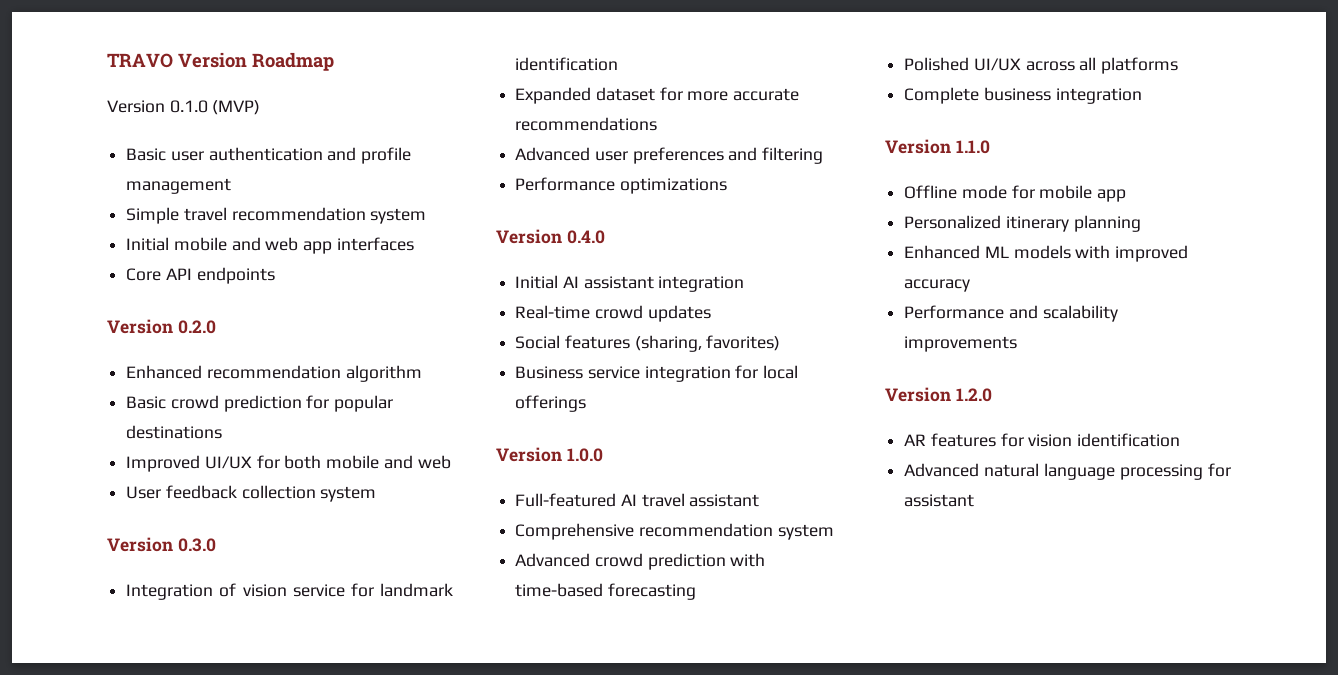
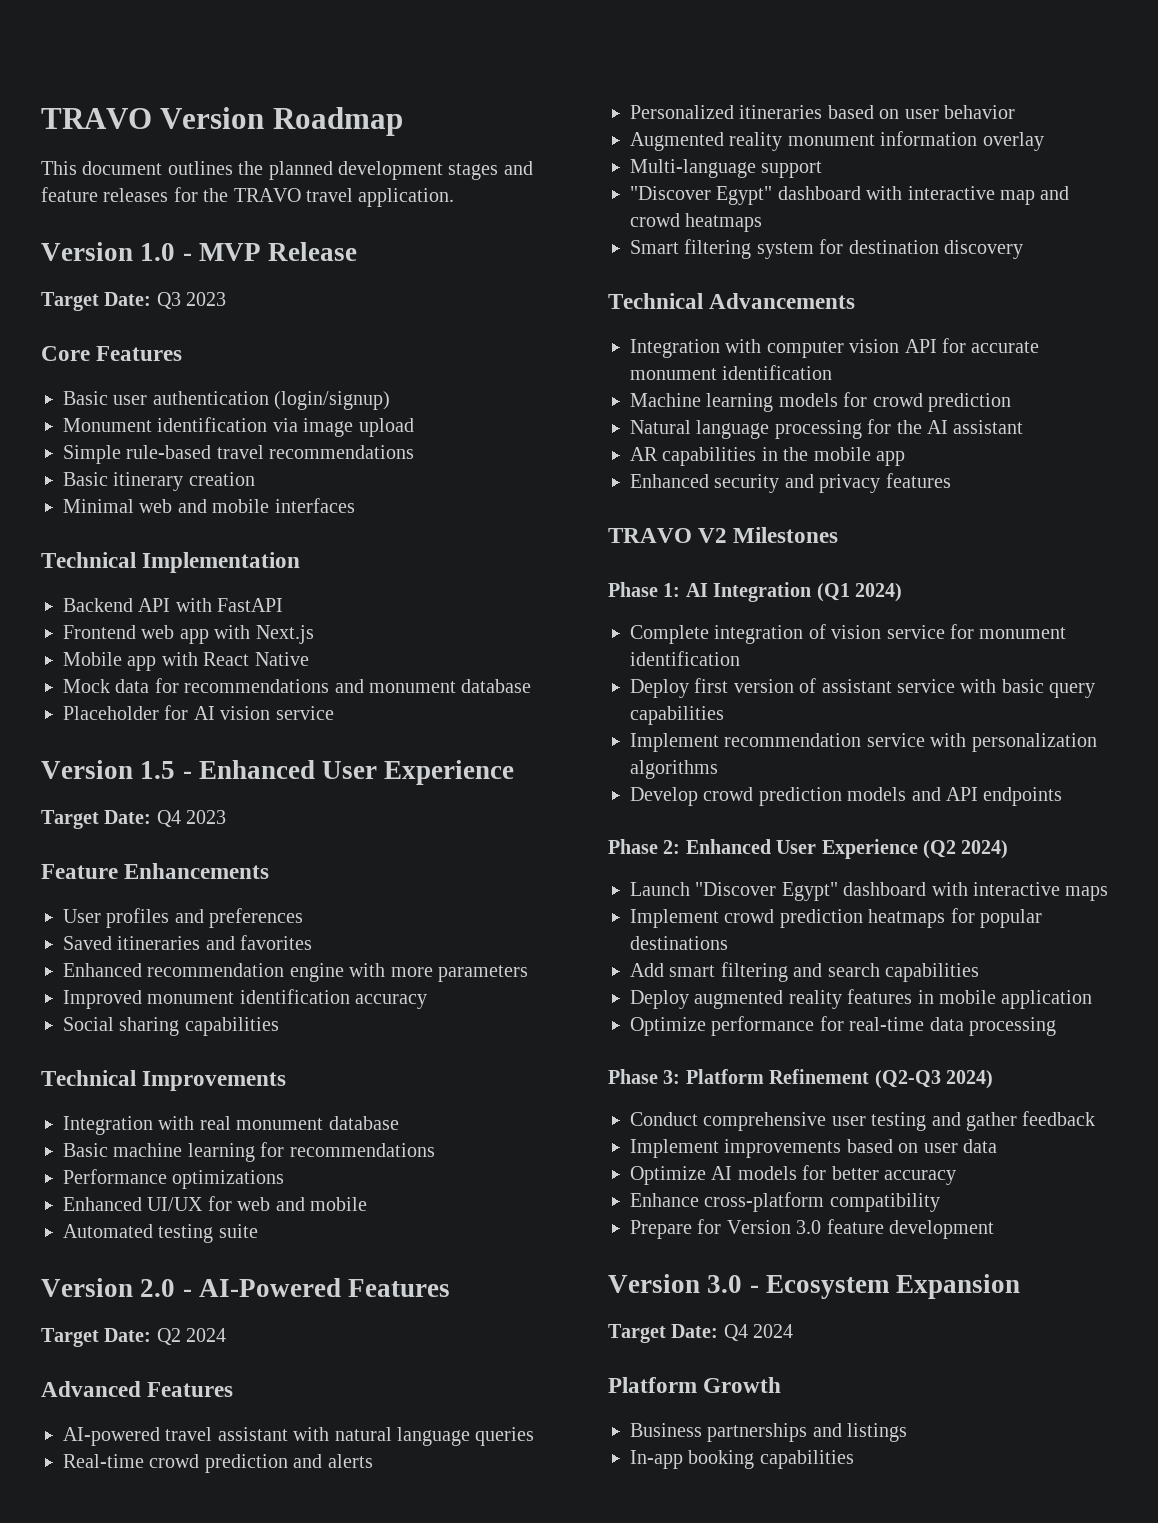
[107,100,261,115] [126,147,412,164] [126,178,232,194] [126,207,427,224] [126,237,414,254] [126,267,275,284] [107,319,216,334] [126,365,422,382] [126,395,302,412] Version 0.1.0 (MVP) // Basic user authentication and profile management // Simple travel recommendation system // Initial mobile and web app interfaces // Core API endpoints // Version 0.2.0 // Enhanced recommendation algorithm // Basic crowd prediction -> [41,161,533,180] [41,187,455,207] [41,242,358,261] [41,292,227,311] [41,346,183,361] [63,391,391,410] [63,417,414,437] [63,445,415,464] [63,472,255,491] [63,498,355,513] [41,552,301,573] [63,598,284,612] [63,625,314,644] [63,652,309,671] [63,678,532,693] [63,705,334,720] [41,760,515,785] [41,810,227,829] [41,863,270,879] [63,908,304,928] [63,935,313,950] [63,963,528,982] [63,989,428,1009] [63,1017,279,1036] [41,1070,287,1091] [63,1116,399,1135] [63,1142,435,1162] [63,1169,285,1189] [63,1196,367,1211] [63,1224,258,1243] [41,1278,451,1297] [41,1328,227,1347] [41,1381,234,1397] [63,1427,535,1446] [63,1454,373,1473] [630,105,1015,119] [630,131,1044,151] [630,159,823,178] [630,186,1070,205] [630,213,763,232] [630,239,1023,259] [608,293,856,309] [630,338,1040,358] [630,365,833,380] [630,392,1011,412] [630,419,1024,439] [630,447,905,466] [630,473,951,493] [608,527,839,543] [608,582,902,602] [630,624,1067,644] [630,651,740,666] [630,678,1096,698] [630,706,724,725] [630,733,1097,752] [630,760,718,779] [630,787,1063,806] [608,839,1009,859] [630,882,1109,901] [630,909,946,928] This document outlines the planned development stages and feature releases for the TRAVO travel application. // Version 1.0 - MVP Release // Target Date: Q3 2023 // Core Features // Basic user authentication (login/signup) // Monument identification via image upload // Simple rule-based travel recommendations // Basic itinerary creation // Minimal web and mobile interfaces // Technical Implementation // Backend API with FastAPI // Frontend web app with Next.js // Mobile app with React Native // Mock data for recommendations and monument database // Placeholder for AI vision service // Version 1.5 - Enhanced User Experience // Target Date: Q4 2023 // Feature Enhancements // User profiles and preferences // Saved itineraries and favorites // Enhanced recommendation engine with more parameters // Improved monument identification accuracy // Social sharing capabilities // Technical Improvements // Integration with real monument database // Basic machine learning for recommendations // Performance optimizations // Enhanced UI/UX for web and mobile // Automated testing suite // Version 2.0 - AI-Powered Features // Target Date: Q2 2024 // Advanced Features // AI-powered travel assistant with natural language queries // Real-time crowd prediction and alerts // Personalized itineraries based on user behavior // Augmented reality monument information overlay // Multi-language support // "Discover Egypt" dashboard with interactive map and crowd heatmaps // Smart filtering system for destination discovery // Technical Advancements // Integration with computer vision API for accurate monument identification // Machine learning models for crowd prediction // Natural language processing for the AI assistant // AR capabilities in the mobile app // Enhanced security and privacy features // TRAVO V2 Milestones // Phase 1: AI Integration (Q1 2024) // Complete integration of vision service for monument identification // Deploy first version of assistant service with basic query capabilities // Implement recommendation service with personalization algorithms // Develop crowd prediction models and API endpoints // Phase 2: Enhanced User Experience (Q2 2024) // Launch "Discover Egypt" dashboard with interactive maps // Implement crowd prediction heatmaps
[126,455,451,472] [126,485,377,502] [107,537,216,552] [126,583,453,600] [515,57,619,71] [515,87,800,104] [515,117,658,131] [515,147,824,164] [515,177,727,194] [496,229,605,244] [515,275,745,292] [515,305,711,322] [515,335,781,352] [515,365,799,382] [515,395,587,412] [496,447,603,462] [515,493,760,507] [515,523,834,540] [515,553,766,570] [515,583,696,600] [904,57,1179,74] [904,87,1142,104] [885,139,990,154] [904,185,1127,202] [904,215,1141,232] [904,245,1189,262] [904,279,971,292] [904,305,1118,322] [904,336,1018,352] [885,387,992,402] [904,433,1181,447] [904,463,1231,480] [904,494,975,507] Improved UI/UX for both mobile and web // User feedback collection system // Version 0.3.0 // Integration of vision service for landmark identification // Expanded dataset for more accurate recommendations // Advanced user preferences and filtering // Performance optimizations // Version 0.4.0 // Initial AI assistant integration // Real-time crowd updates // Social features (sharing, favorites) // Business service integration for local offerings // Version 1.0.0 // Full-featured AI travel assistant // Comprehensive recommendation system // Advanced crowd prediction with time-based forecasting // Polished UI/UX across all platforms // Complete business integration // Version 1.1.0 // Offline mode for mobile app // Personalized itinerary planning // Enhanced ML models with improved accuracy // Performance and scalability improvements // Version 1.2.0 // AR features for vision identification // Advanced natural language processing for assistant -> [630,962,979,982] [630,989,1093,1009] [630,1016,1056,1036] [608,1069,993,1089] [630,1111,1096,1131] [630,1139,997,1158] [630,1165,956,1185] [630,1192,940,1212] [630,1219,994,1239] [608,1274,1021,1299] [608,1324,794,1343] [608,1377,782,1393] [630,1423,908,1442] [630,1450,854,1469] Add smart filtering and search capabilities // Deploy augmented reality features in mobile application // Optimize performance for real-time data processing // Phase 3: Platform Refinement (Q2-Q3 2024) // Conduct comprehensive user testing and gather feedback // Implement improvements based on user data // Optimize AI models for better accuracy // Enhance cross-platform compatibility // Prepare for Version 3.0 feature development // Version 3.0 - Ecosystem Expansion // Target Date: Q4 2024 // Platform Growth // Business partnerships and listings // In-app booking capabilities

